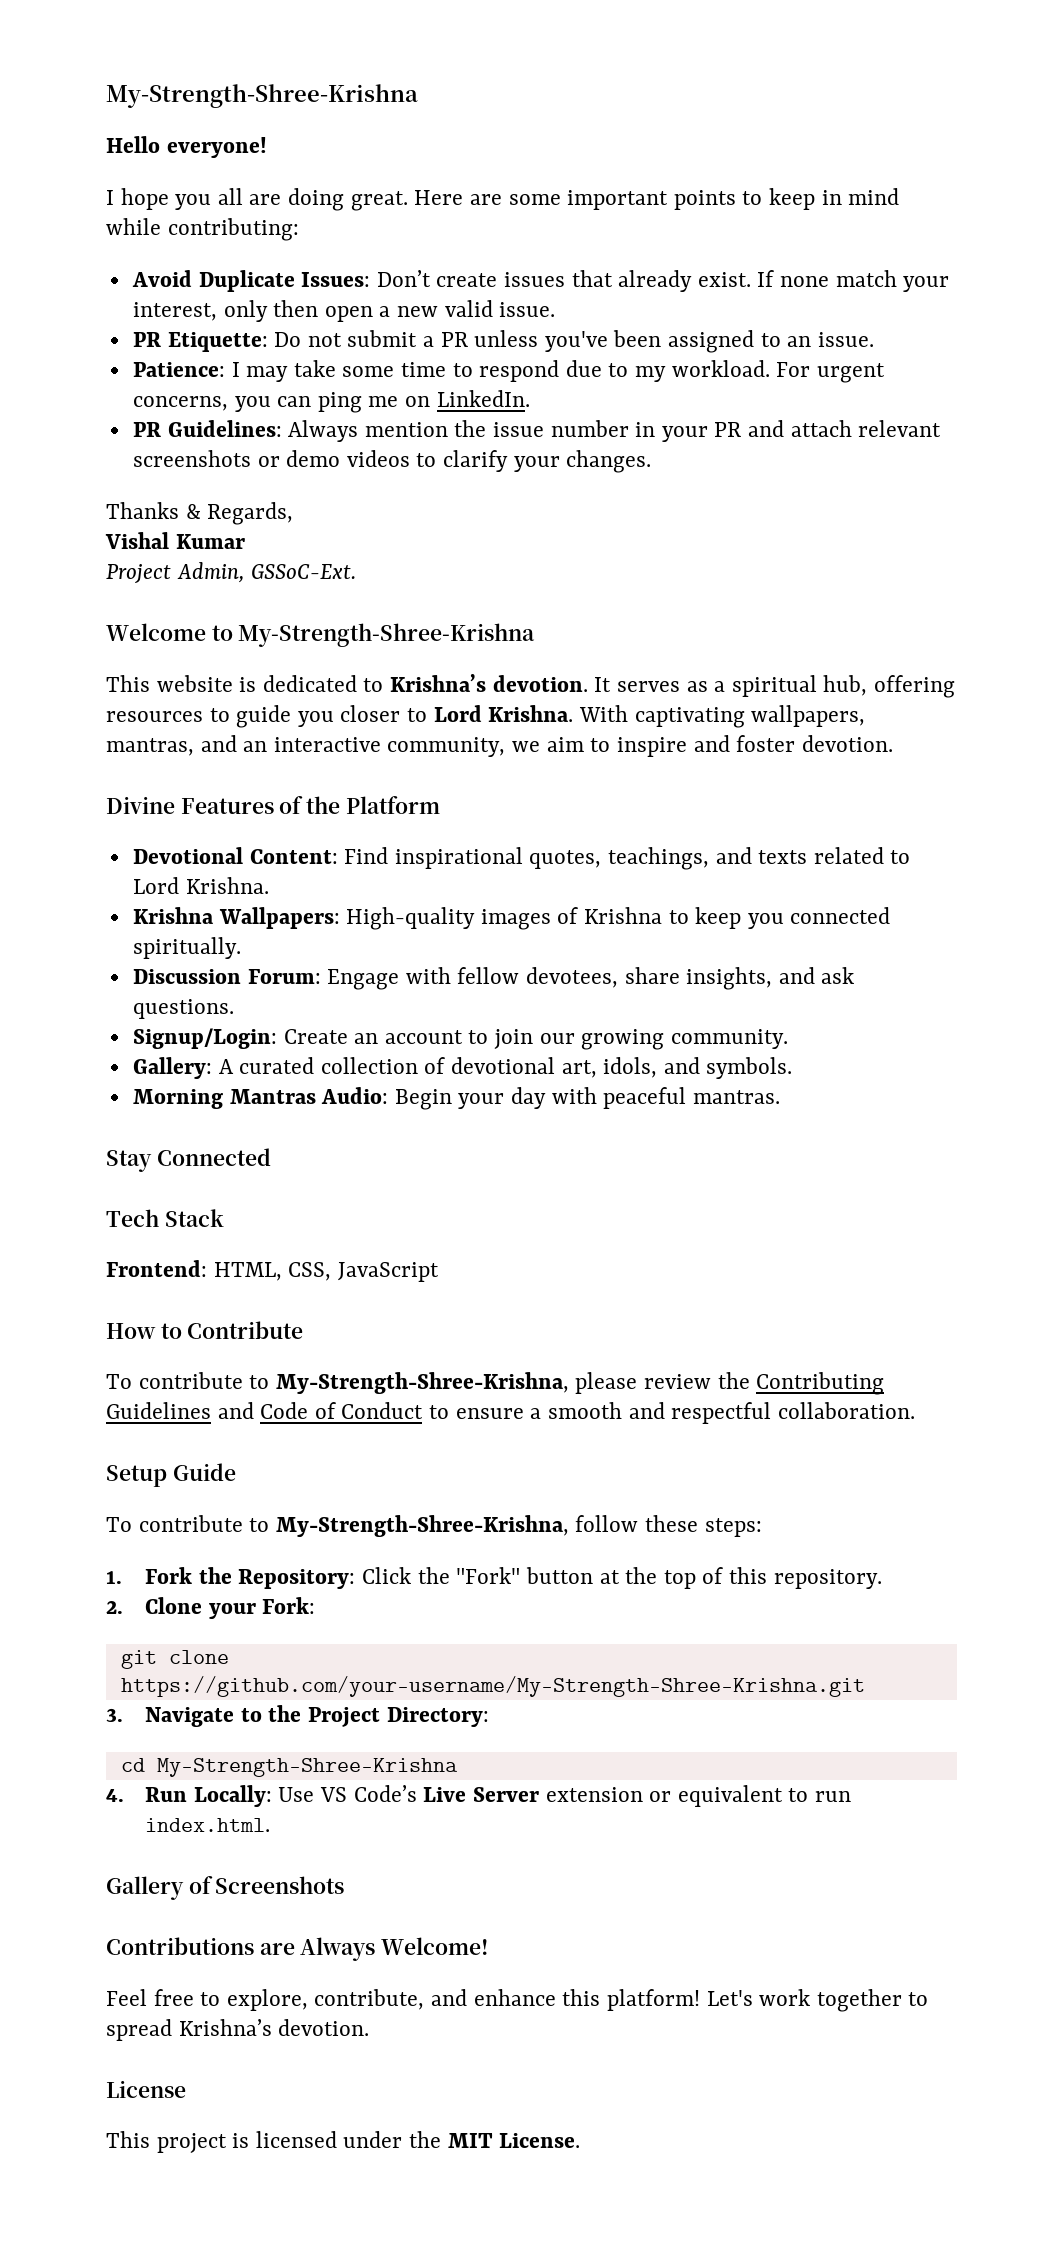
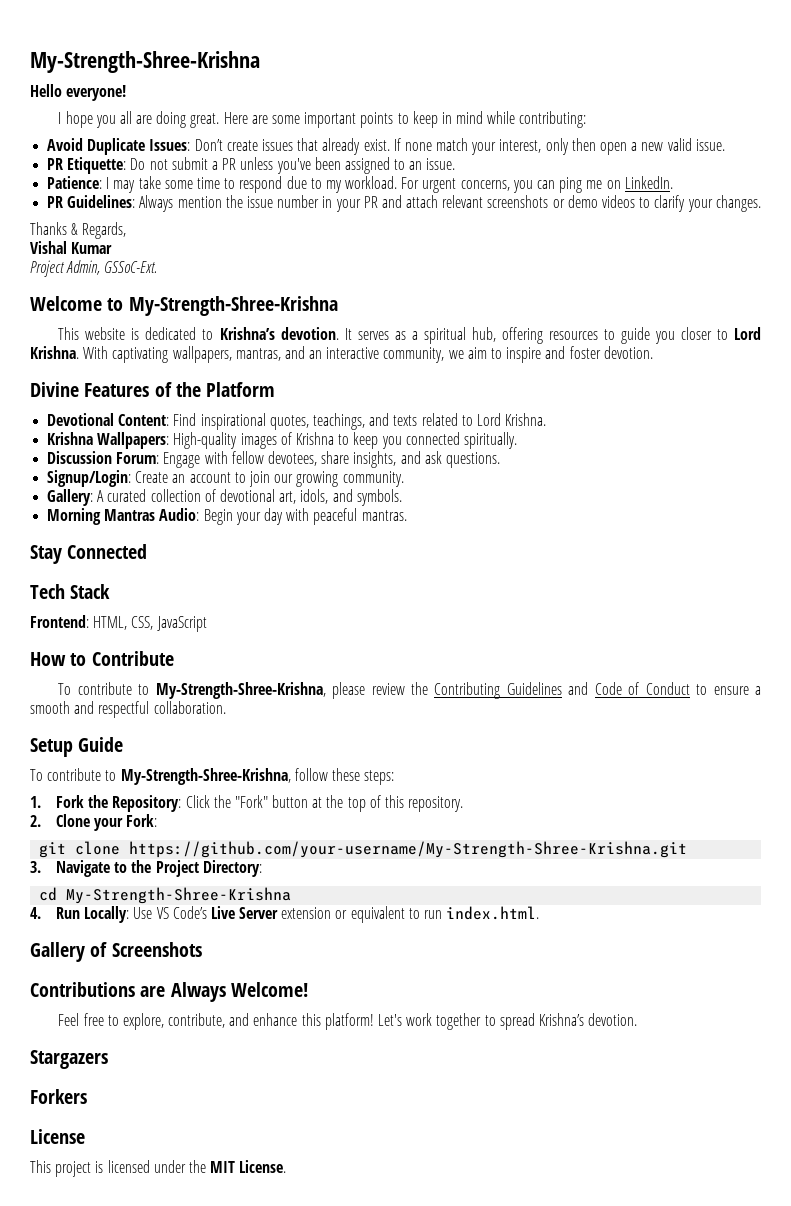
(370, 2027) none -> [30,1050,108,1069] [30,1089,87,1104] // Stargazers // Forkers

